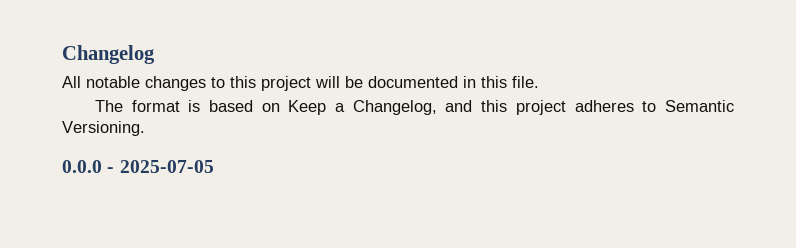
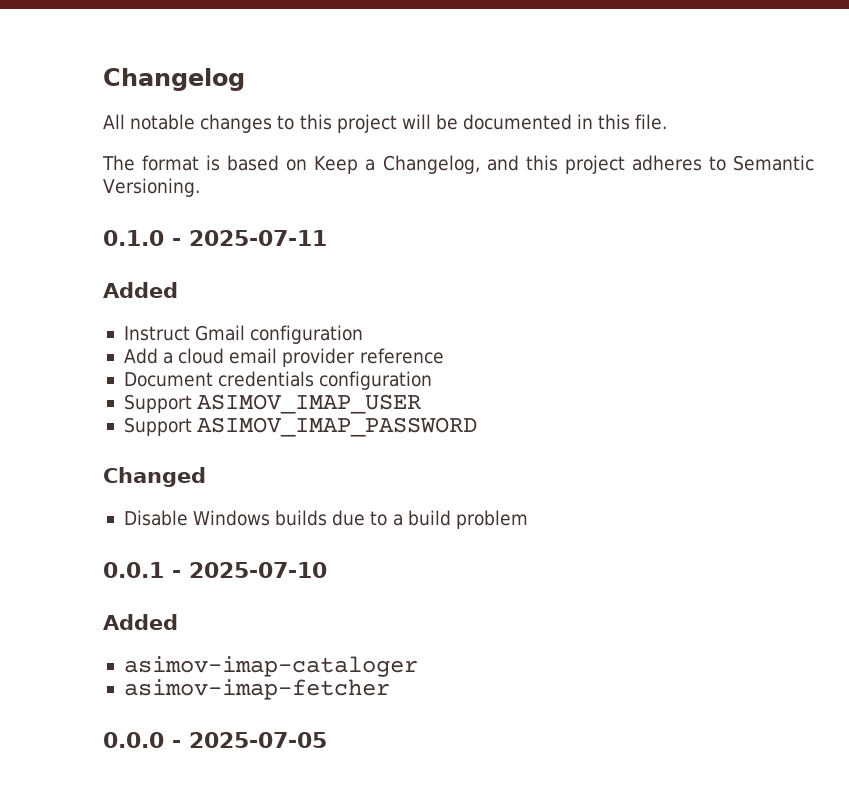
(145, 128) none -> [103,230,327,246] [103,282,178,298] [123,325,364,344] [123,348,444,367] [123,371,433,390] [123,394,422,414] [123,417,478,437] [103,467,206,487] [123,510,528,529] [103,562,327,578] [103,614,178,630] [123,656,418,677] [123,679,390,700] // 0.1.0 - 2025-07-11 // Added // Instruct Gmail configuration // Add a cloud email provider reference // Document credentials configuration // Support ASIMOV_IMAP_USER // Support ASIMOV_IMAP_PASSWORD // Changed // Disable Windows builds due to a build problem // 0.0.1 - 2025-07-10 // Added // asimov-imap-cataloger // asimov-imap-fetcher

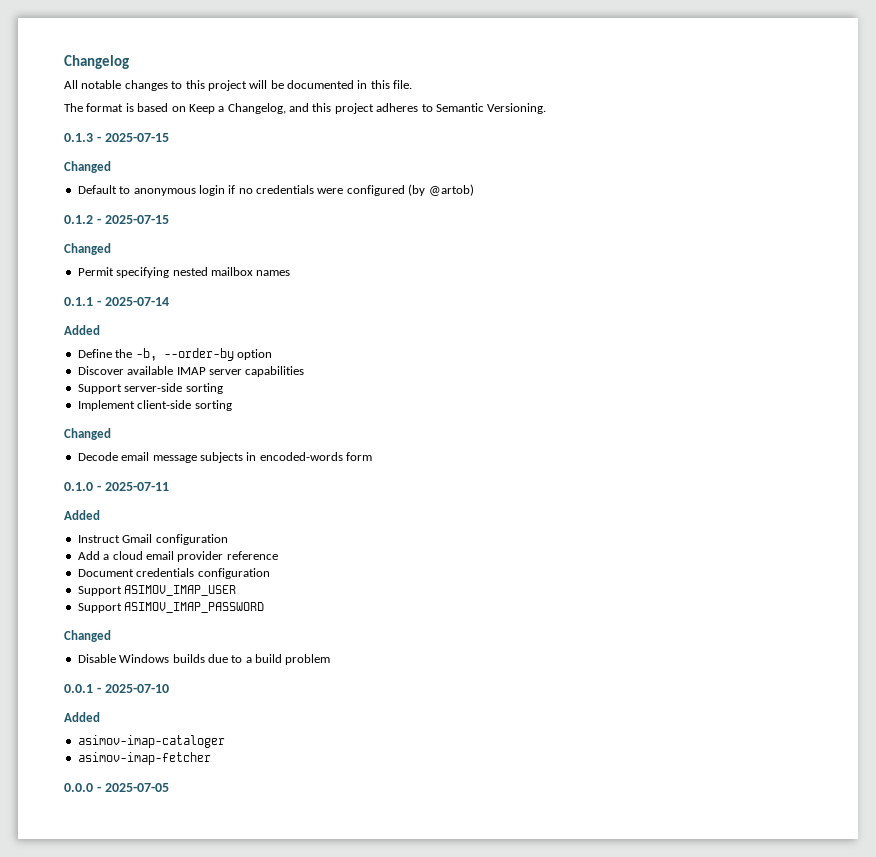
(200, 187) none -> [64,133,169,142] [64,161,111,173] [77,184,474,196] [64,215,169,224] [64,243,111,255] [77,267,291,278] [64,297,169,306] [64,325,100,335] [77,348,272,361] [77,366,305,377] [77,383,223,394] [77,400,232,411] [64,428,111,440] [77,452,372,463] // 0.1.3 - 2025-07-15 // Changed // Default to anonymous login if no credentials were configured (by @artob) // 0.1.2 - 2025-07-15 // Changed // Permit specifying nested mailbox names // 0.1.1 - 2025-07-14 // Added // Define the -b, --order-by option // Discover available IMAP server capabilities // Support server-side sorting // Implement client-side sorting // Changed // Decode email message subjects in encoded-words form

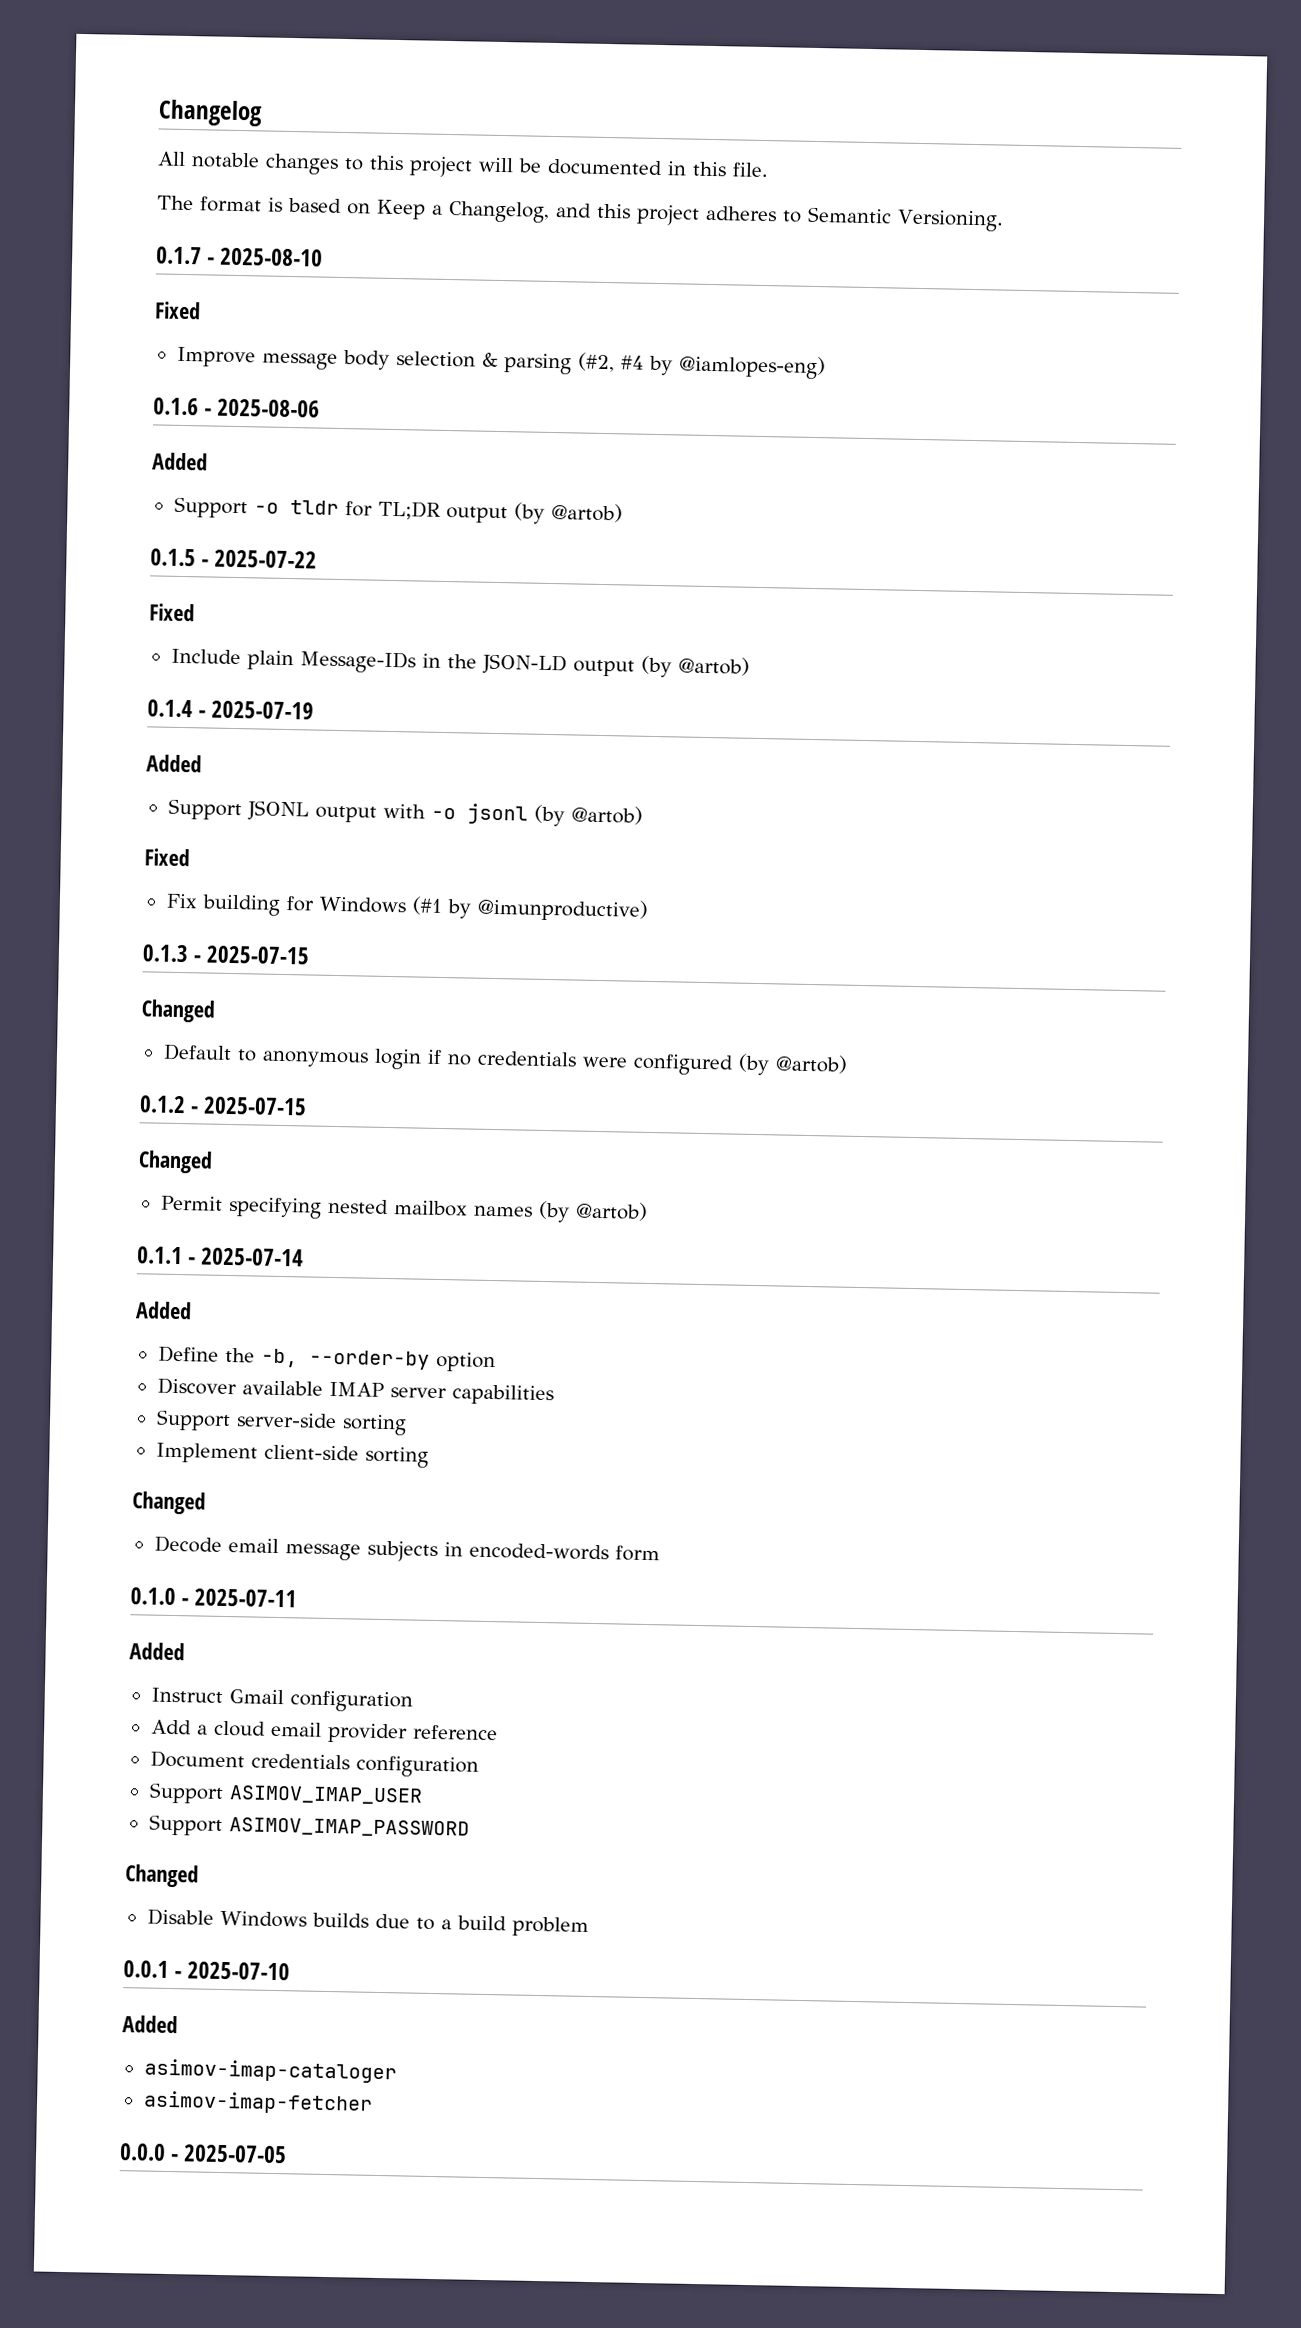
(547, 108) none -> [156,246,324,267] [154,301,201,320] [176,346,826,380] [153,397,321,418] [152,452,208,471] [173,496,623,524] [150,548,318,569] [149,603,195,622] [170,648,750,678] [147,699,315,720] [146,754,202,773] [167,798,643,827] [144,848,190,867] [165,893,649,922] // 0.1.7 - 2025-08-10 // Fixed // Improve message body selection & parsing (#2, #4 by @iamlopes-eng) // 0.1.6 - 2025-08-06 // Added // Support -o tldr for TL;DR output (by @artob) // 0.1.5 - 2025-07-22 // Fixed // Include plain Message-IDs in the JSON-LD output (by @artob) // 0.1.4 - 2025-07-19 // Added // Support JSONL output with -o jsonl (by @artob) // Fixed // Fix building for Windows (#1 by @imunproductive)
(291, 273) none -> [537,1200,648,1223] (by @artob)

